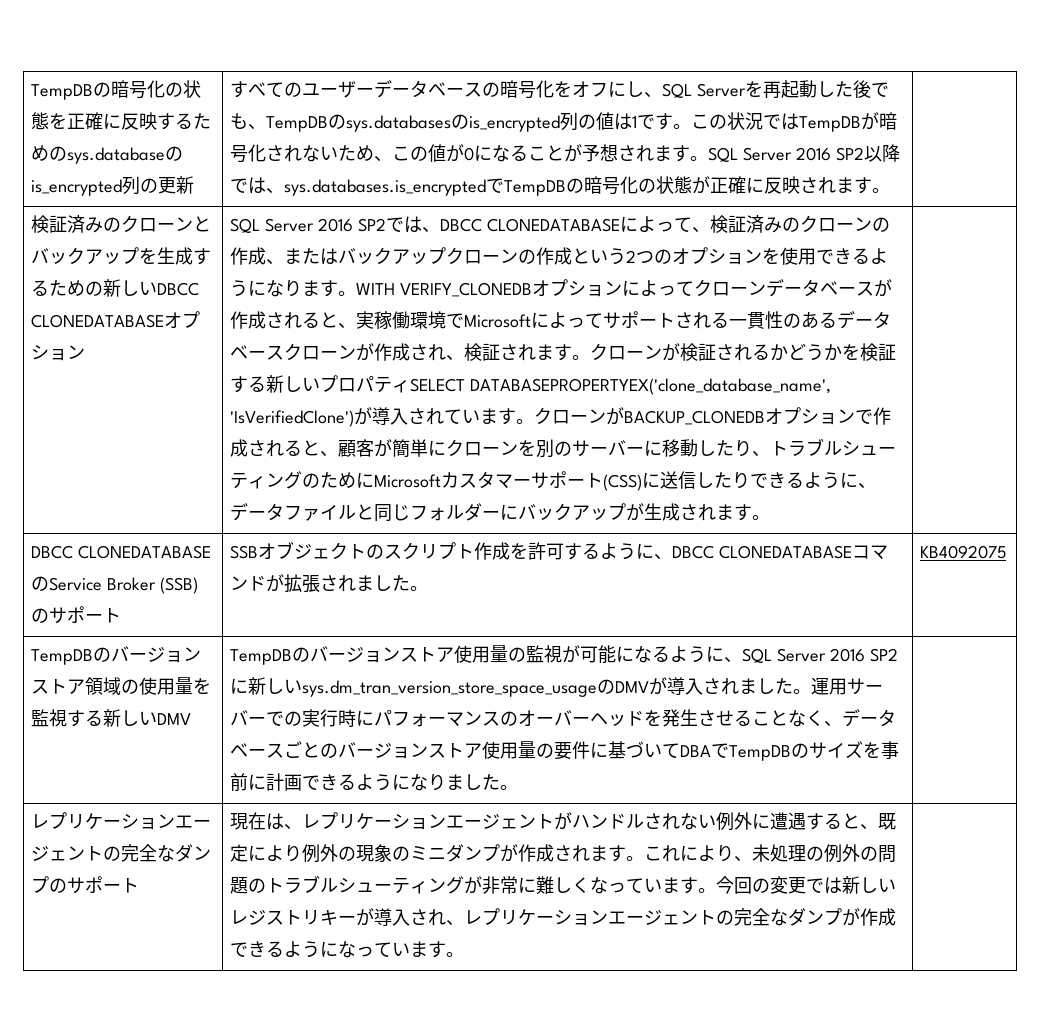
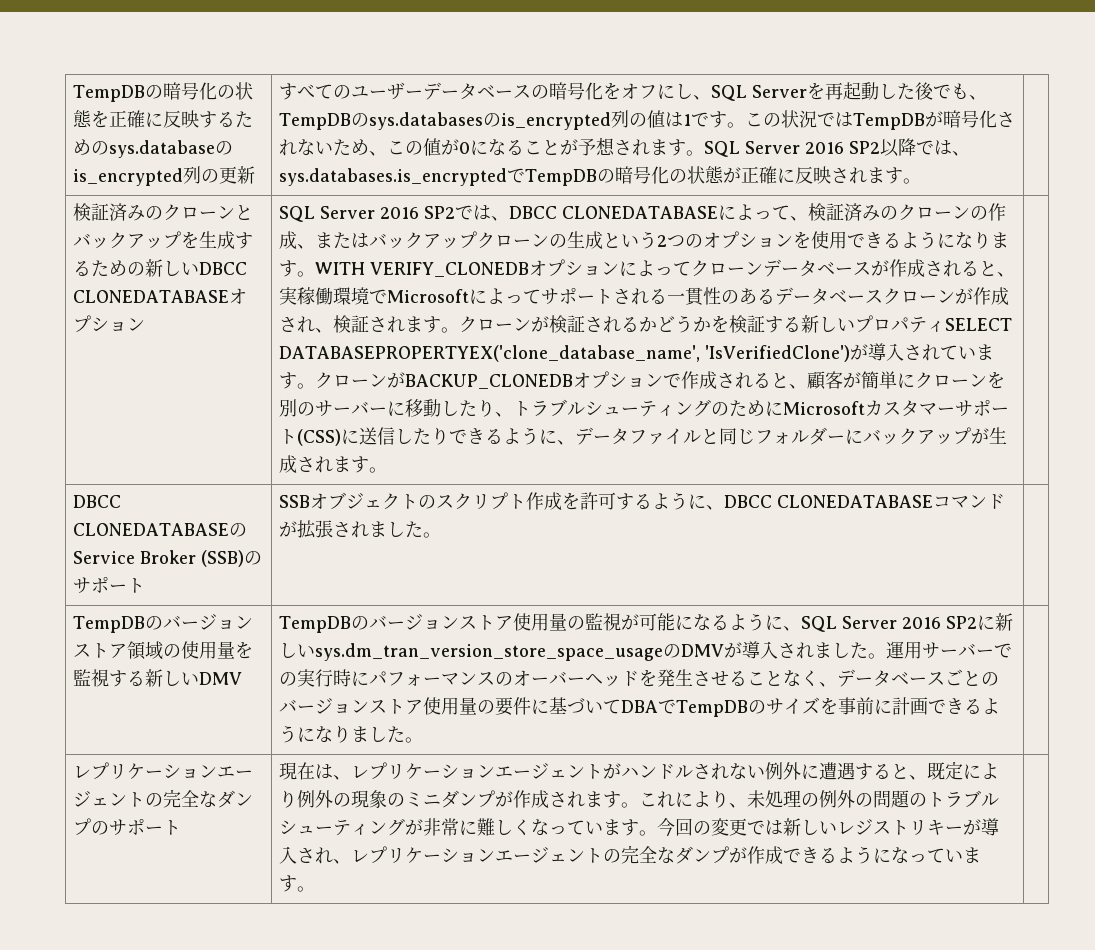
[536,247,555,265] 作 -> [566,231,585,248] 生
[920,545,1007,559] KB4092075 -> (441, 535) none

